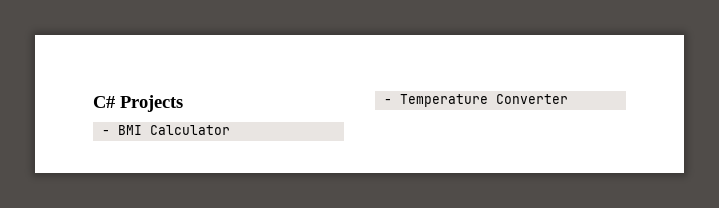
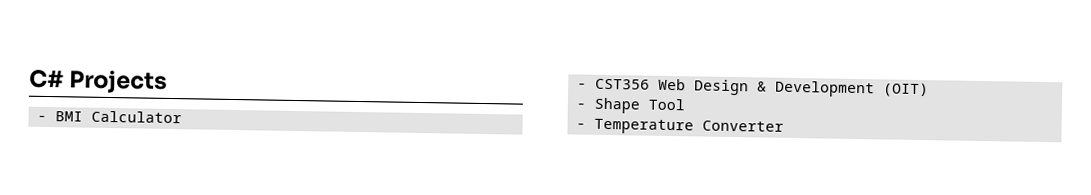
(230, 130) none -> [577,78,930,98] [576,97,686,114] // - CST356 Web Design & Development (OIT) // - Shape Tool

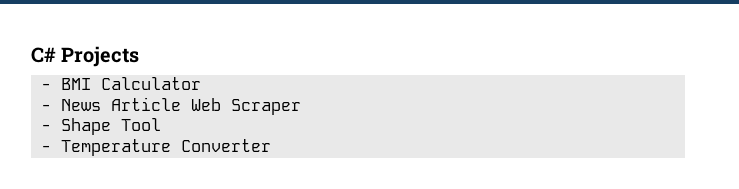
[595,78,930,98] CST356 Web Design & Development (OIT) -> [60,97,301,115] News Article Web Scraper

